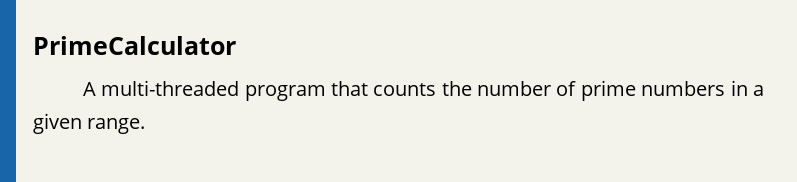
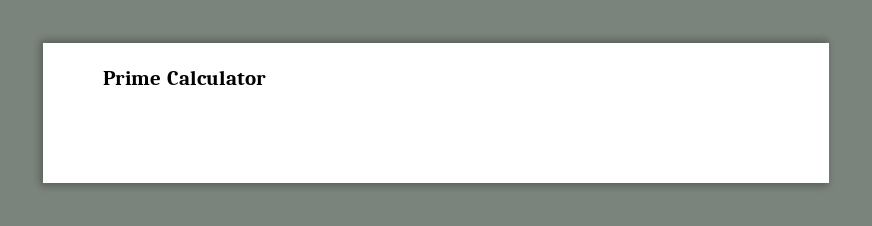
[33,36,236,55] [82,80,764,101] [33,113,146,134] PrimeCalculator // A multi-threaded program that counts the number of prime numbers in a given range. -> [103,70,266,85] Prime Calculator

